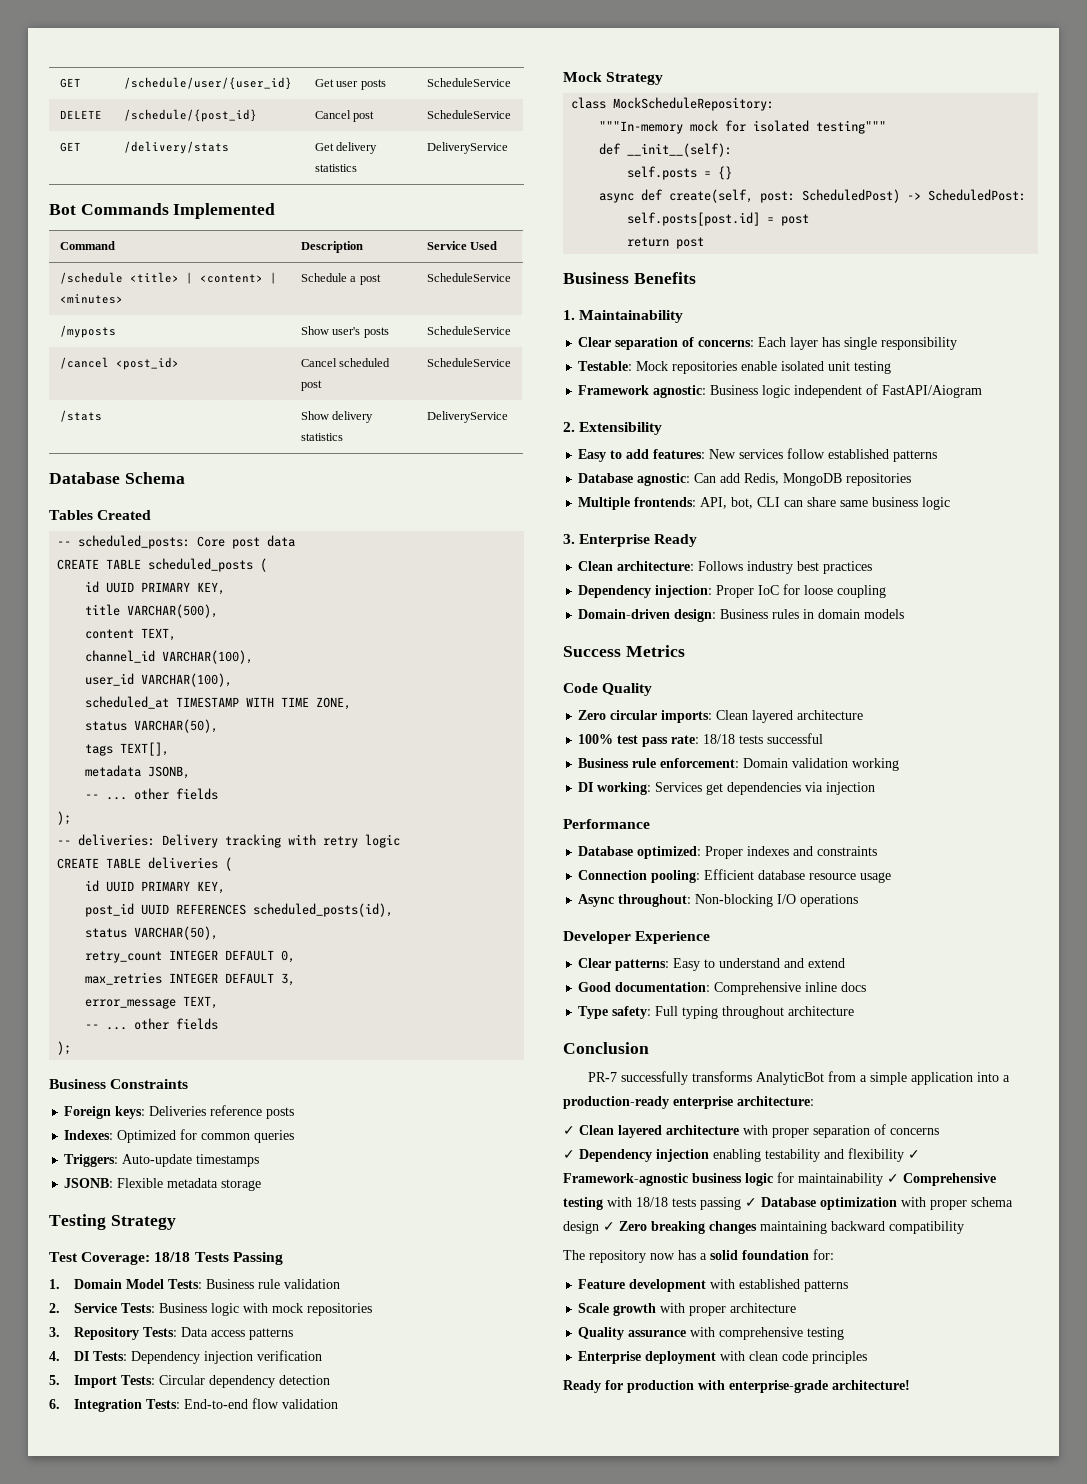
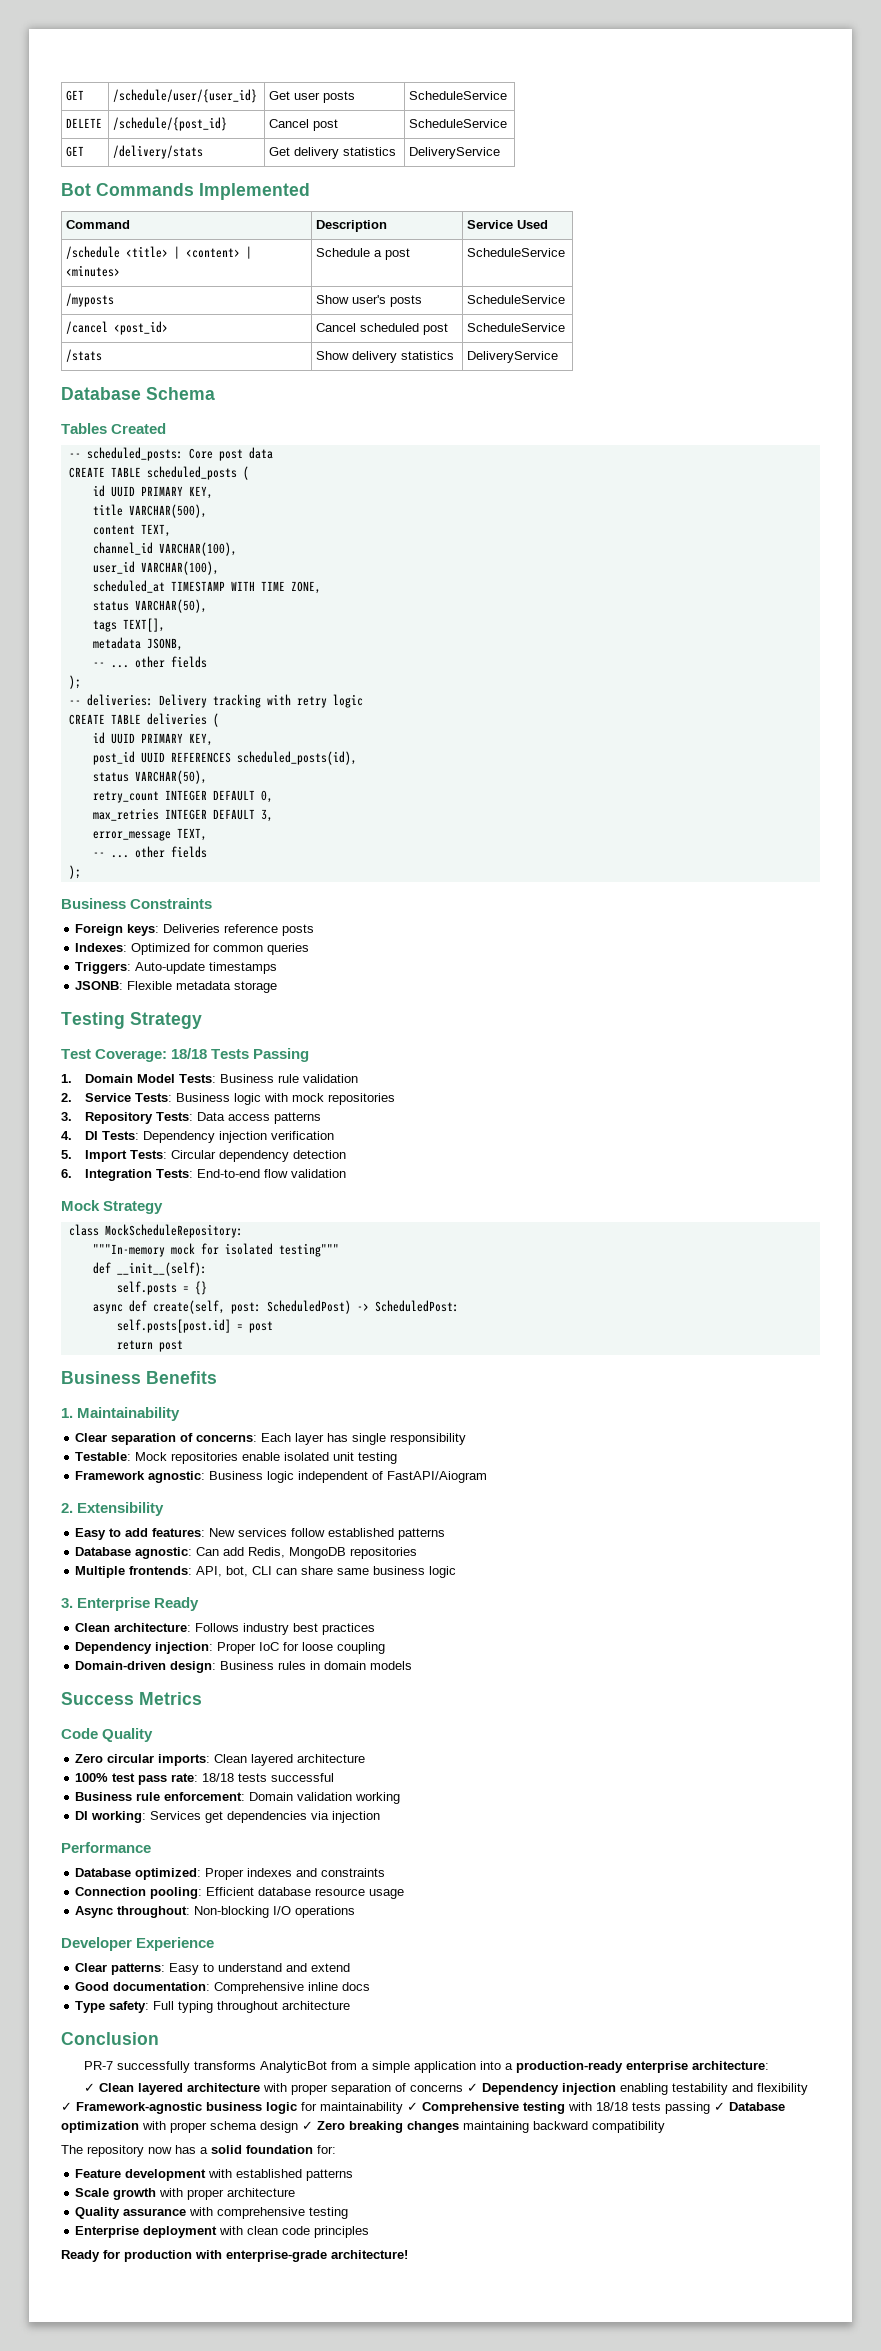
(939, 1131) // -> (464, 2088) none

